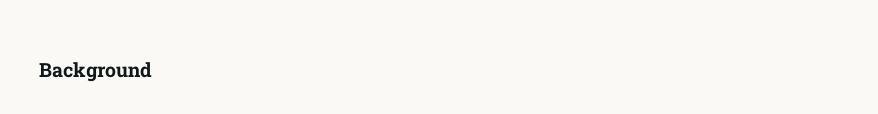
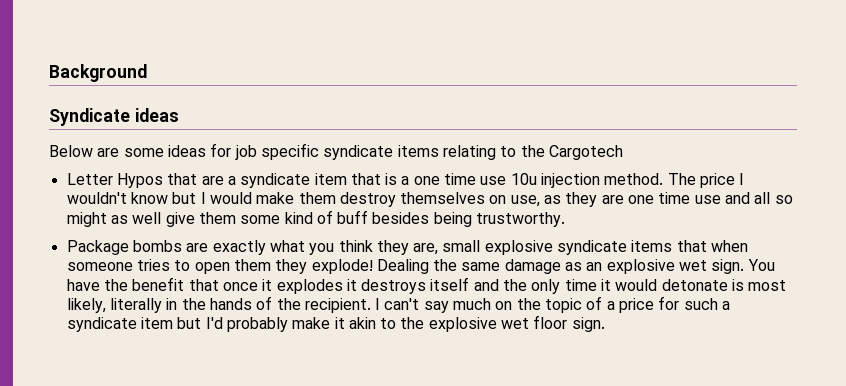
(152, 72) none -> [49,108,179,126] [49,143,623,160] [66,173,745,188] [66,192,793,207] [66,210,566,227] [66,240,749,255] [66,259,775,274] [66,277,787,294] [66,296,731,313] [66,315,605,332] // Syndicate ideas // Below are some ideas for job specific syndicate items relating to the Cargotech // Letter Hypos that are a syndicate item that is a one time use 10u injection method. The price I wouldn't know but I would make them destroy themselves on use, as they are one time use and all so might as well give them some kind of buff besides being trustworthy. // Package bombs are exactly what you think they are, small explosive syndicate items that when someone tries to open them they explode! Dealing the same damage as an explosive wet sign. You have the benefit that once it explodes it destroys itself and the only time it would detonate is most likely, literally in the hands of the recipient. I can't say much on the topic of a price for such a syndicate item but I'd probably make it akin to the explosive wet floor sign.

